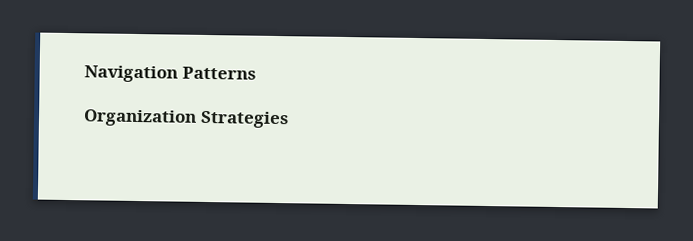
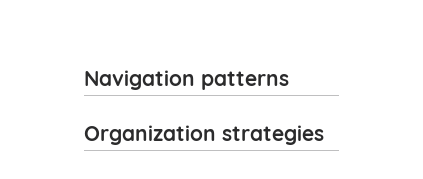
[181,66,256,80] Patterns -> [201,71,289,90] patterns
[199,110,289,129] Strategies -> [222,125,324,145] strategies

